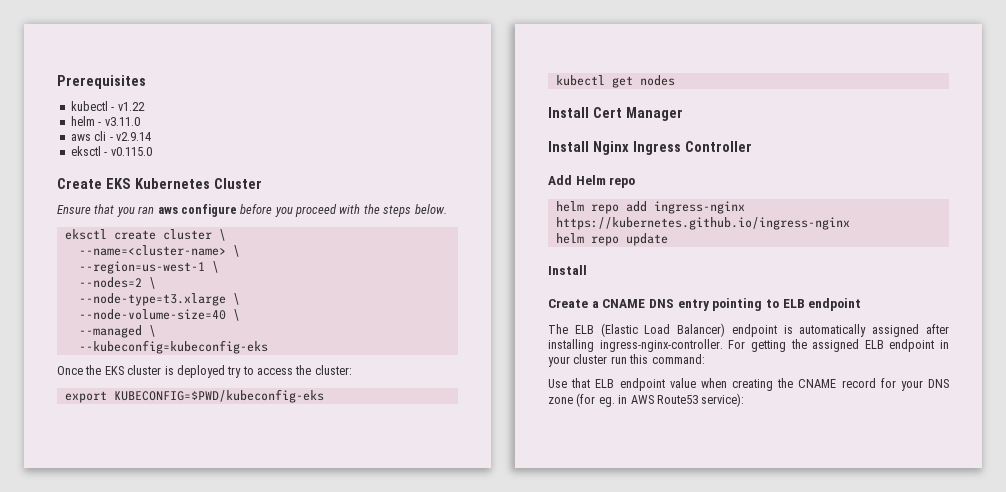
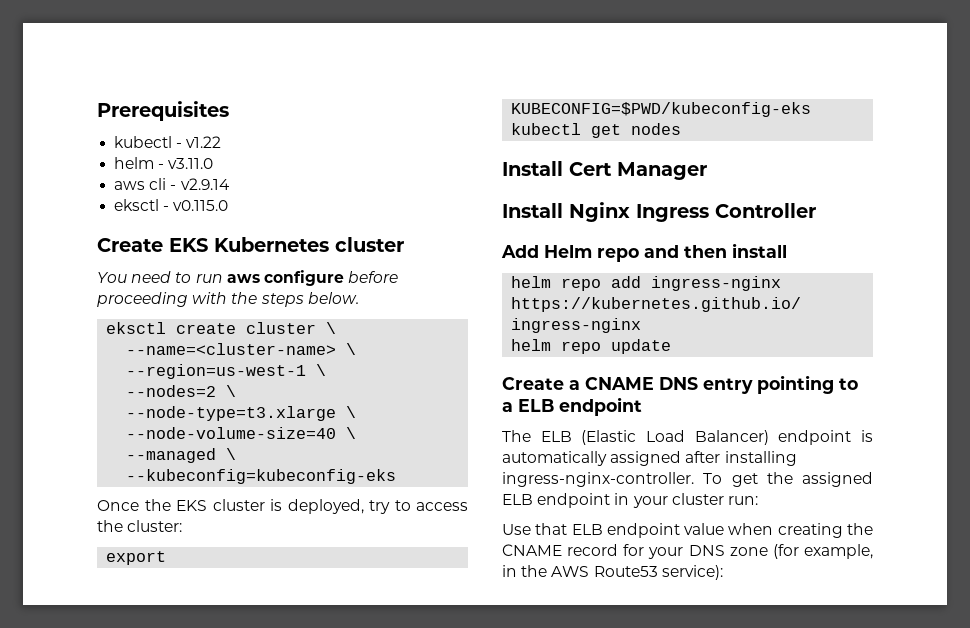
[213,178,262,189] [57,204,155,217] Cluster // Ensure that you ran -> [335,237,404,252] [97,271,223,283] cluster // You need to run
[274,204,337,217] you proceed -> [97,292,188,307] proceeding
[176,365,225,378] deployed -> [287,499,364,514] deployed,
(636, 182) none -> [644,243,787,258] and then install
[548,265,587,275] // Install -> (672, 346) none
(779, 303) none -> [502,402,513,412] a
[728,340,786,352] For getting -> [703,473,758,487] To get
[610,354,705,364] run this command: -> [727,496,758,505] run:
[598,395,628,407] eg. in -> [804,544,873,559] [502,565,548,577] example, in the

